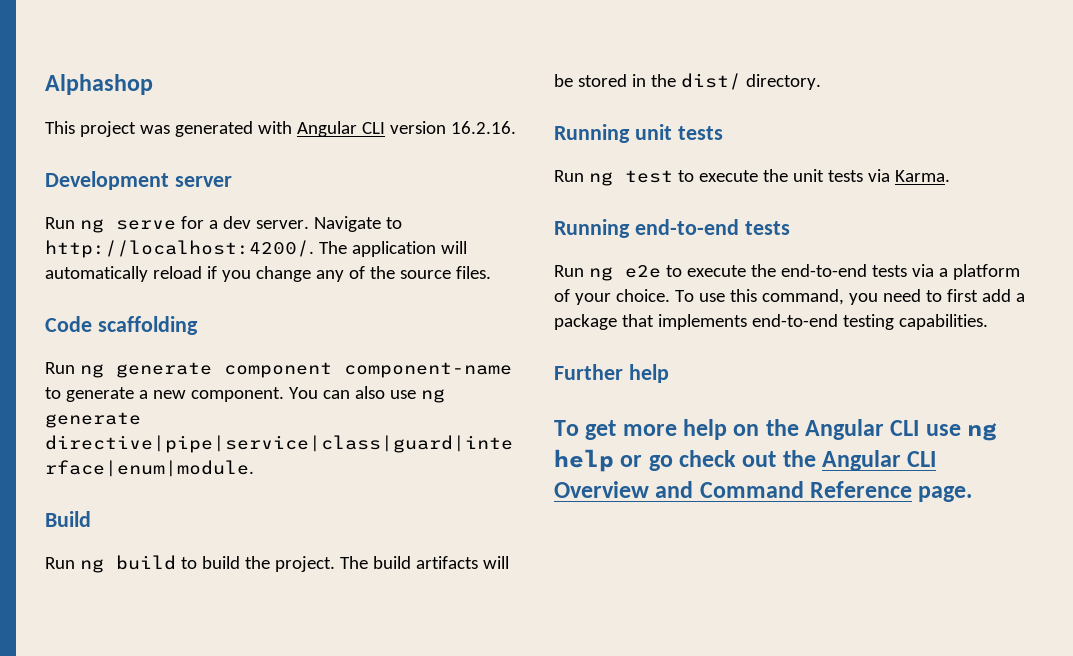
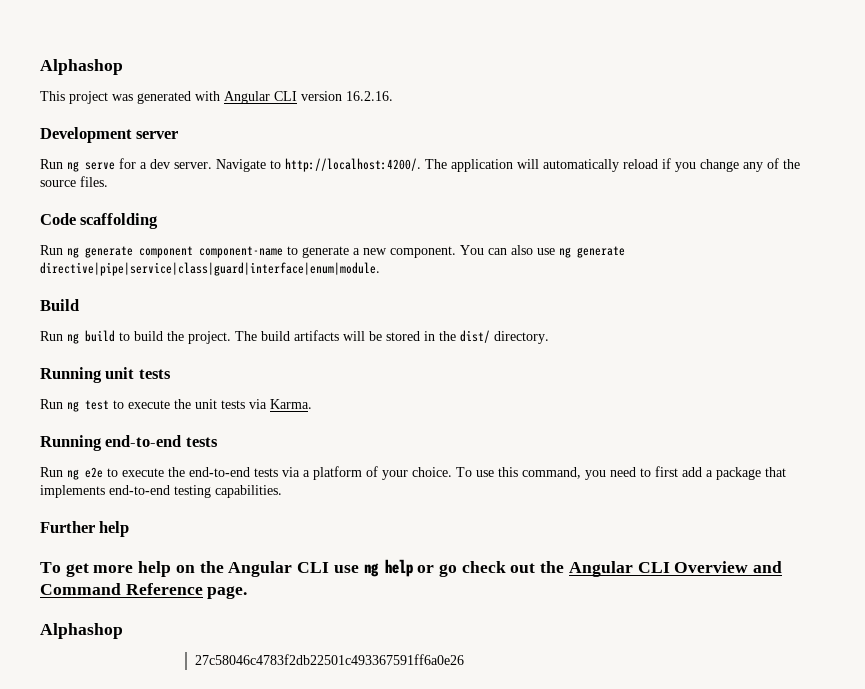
(973, 494) none -> [40,623,123,639] [194,654,464,665] // Alphashop // 27c58046c4783f2db22501c493367591ff6a0e26

